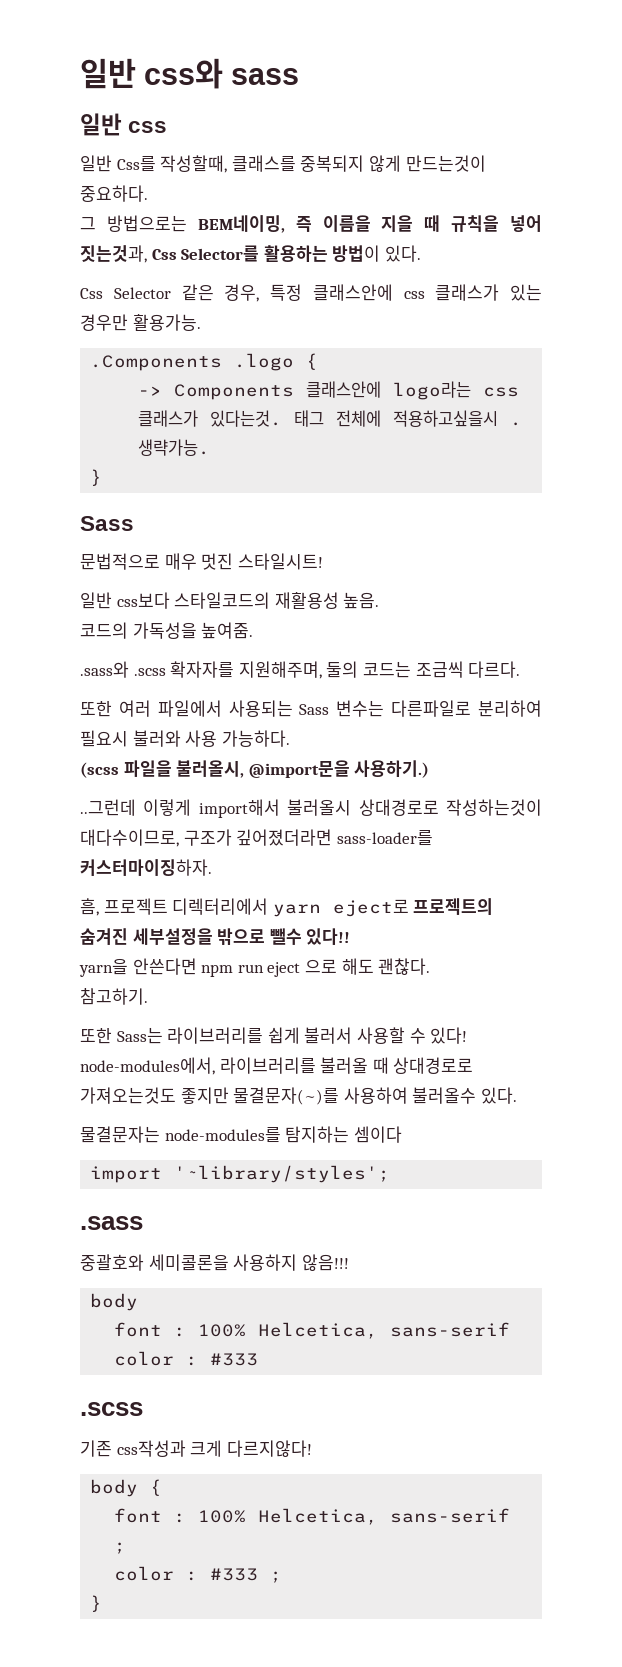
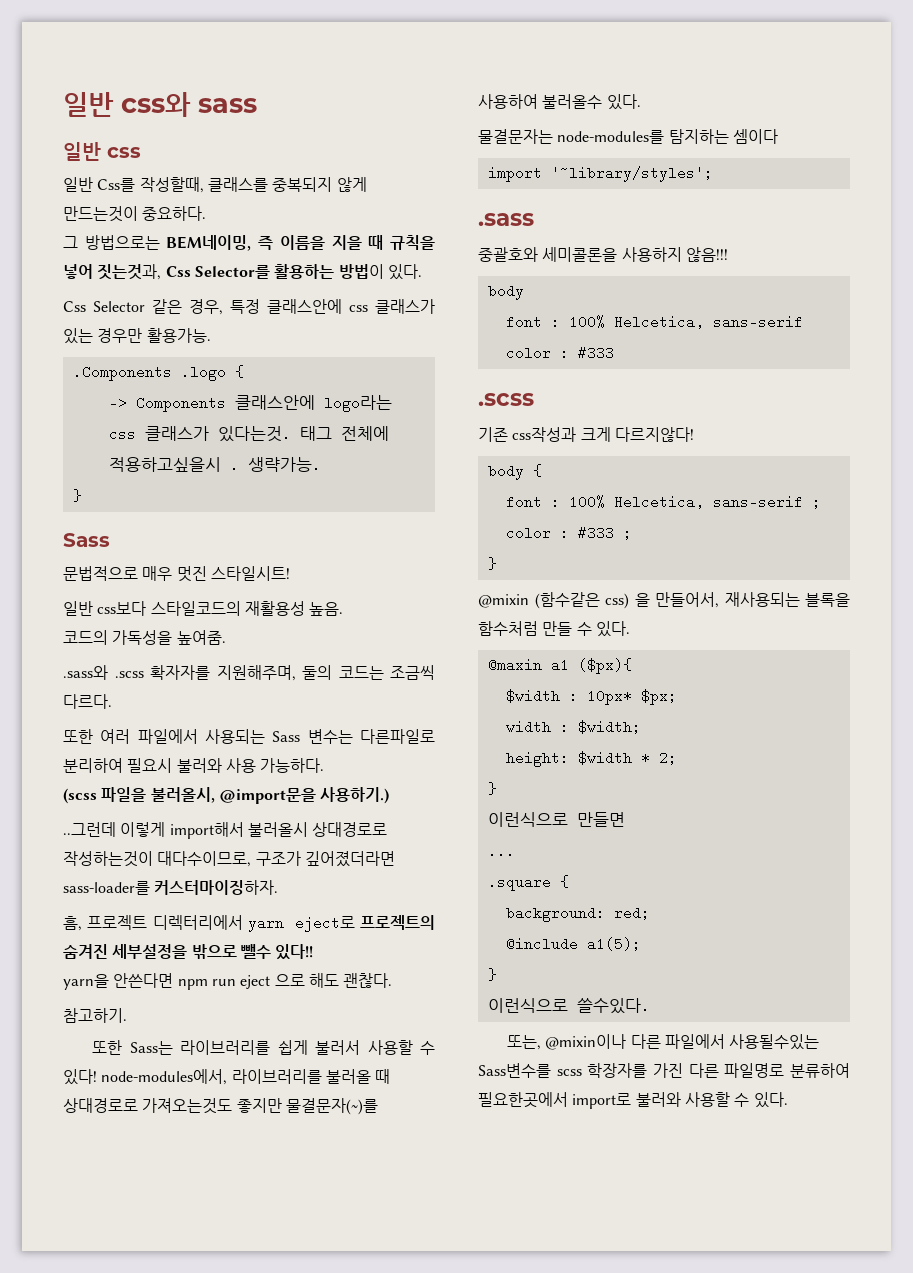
(103, 1603) none -> [478,592,850,609] [478,621,630,637] [487,658,632,674] [505,689,677,705] [505,720,641,734] [505,751,677,767] [487,782,497,795] [487,812,625,827] [487,844,515,858] [487,875,569,891] [505,906,650,922] [505,937,641,951] [487,968,497,981] [487,998,650,1014] [507,1034,820,1050] [478,1063,850,1078] [478,1092,788,1109] // @mixin (함수같은 css) 을 만들어서, 재사용되는 블록을 함수처럼 만들 수 있다. // @maxin a1 ($px){ // $width : 10px* $px; // width : $width; // height: $width * 2; // } // 이런식으로 만들면 // ... // .square { // background: red; // @include a1(5); // } // 이런식으로 쓸수있다. // 또는, @mixin이나 다른 파일에서 사용될수있는 Sass변수를 scss 학장자를 가진 다른 파일명로 분류하여 필요한곳에서 import로 불러와 사용할 수 있다.

